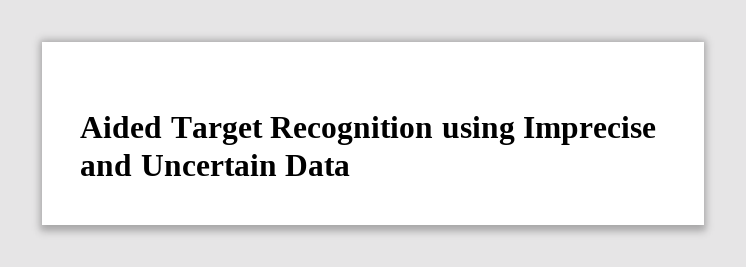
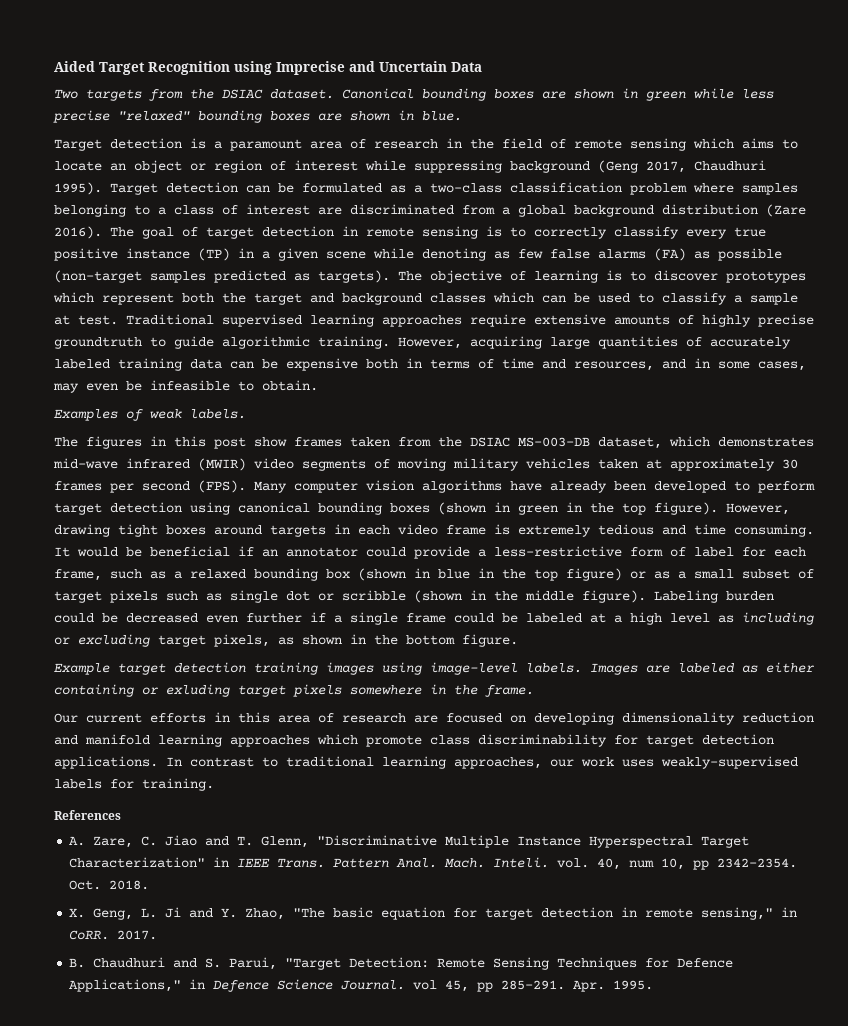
(351, 165) none -> [54,88,774,101] [53,110,462,123] [54,138,798,151] [54,160,766,173] [54,182,798,195] [54,204,806,217] [54,226,766,239] [54,248,782,261] [54,270,806,283] [53,292,798,305] [54,314,814,327] [54,336,791,349] [54,358,806,371] [53,380,318,393] [54,409,246,421] [54,436,814,449] [53,458,798,471] [54,480,815,493] [54,502,790,515] [54,524,814,537] [54,546,806,559] [54,568,814,581] [54,590,774,603] [54,612,814,625] [54,634,518,647] [54,662,815,675] [54,684,534,697] [54,712,814,725] [54,734,774,747] [54,756,798,769] [54,778,214,791] [54,810,121,820] [69,835,750,848] [69,857,798,870] [69,880,150,890] [69,907,798,920] [69,930,158,940] [69,957,734,970] [69,979,654,992] // Two targets from the DSIAC dataset. Canonical bounding boxes are shown in green while less precise "relaxed" bounding boxes are shown in blue. // Target detection is a paramount area of research in the field of remote sensing which aims to locate an object or region of interest while suppressing background (Geng 2017, Chaudhuri 1995). Target detection can be formulated as a two-class classification problem where samples belonging to a class of interest are discriminated from a global background distribution (Zare 2016). The goal of target detection in remote sensing is to correctly classify every true positive instance (TP) in a given scene while denoting as few false alarms (FA) as possible (non-target samples predicted as targets). The objective of learning is to discover prototypes which represent both the target and background classes which can be used to classify a sample at test. Traditional supervised learning approaches require extensive amounts of highly precise groundtruth to guide algorithmic training. However, acquiring large quantities of accurately labeled training data can be expensive both in terms of time and resources, and in some cases, may even be infeasible to obtain. // Examples of weak labels. // The figures in this post show frames taken from the DSIAC MS-003-DB dataset, which demonstrates mid-wave infrared (MWIR) video segments of moving military vehicles taken at approximately 30 frames per second (FPS). Many computer vision algorithms have already been developed to perform target detection using canonical bounding boxes (shown in green in the top figure). However, drawing tight boxes around targets in each video frame is extremely tedious and time consuming. It would be beneficial if an annotator could provide a less-restrictive form of label for each frame, such as a relaxed bounding box (shown in blue in the top figure) or as a small subset of target pixels such as single dot or scribble (shown in the middle figure). Labeling burden could be decreased even further if a single frame could be labeled at a high level as including or excluding target pixels, as shown in the bottom figure. // Example target detection training images using image-level labels. Images are labeled as either containing or exluding target pixels somewhere in the frame. // Our current efforts in this area of research are focused on developing dimensionality reduction and manifold learning approaches which promote class discriminability for target detection applications. In contrast to traditional learning approaches, our work uses weakly-supervised labels for training. // References // A. Zare, C. Jiao and T. Glenn, "Discriminative Multiple Instance Hyperspectral Target Characterization" in IEEE Trans. Pattern Anal. Mach. Inteli. vol. 40, num 10, pp 2342-2354. Oct. 2018. // X. Geng, L. Ji and Y. Zhao, "The basic equation for target detection in remote sensing," in CoRR. 2017. // B. Chaudhuri and S. Parui, "Target Detection: Remote Sensing Techniques for Defence Applications," in Defence Science Journal. vol 45, pp 285-291. Apr. 1995.

